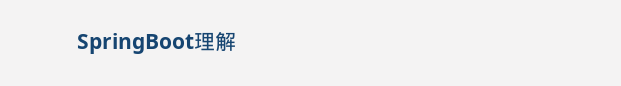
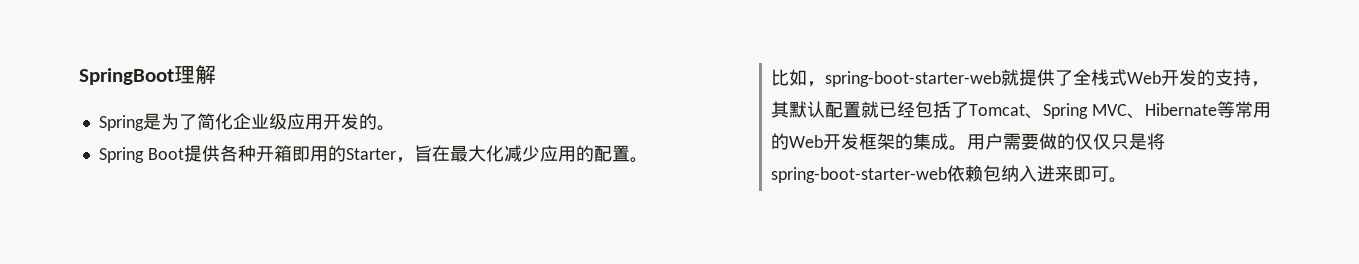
(236, 41) none -> [98,113,395,131] [98,145,648,163] [771,69,1270,87] [771,101,1272,119] [771,133,1166,151] [771,165,1128,183] // Spring是为了简化企业级应用开发的。 // Spring Boot提供各种开箱即用的Starter，旨在最大化减少应用的配置。 // 比如，spring-boot-starter-web就提供了全栈式Web开发的支持，其默认配置就已经包括了Tomcat、Spring MVC、Hibernate等常用的Web开发框架的集成。用户需要做的仅仅只是将spring-boot-starter-web依赖包纳入进来即可。

